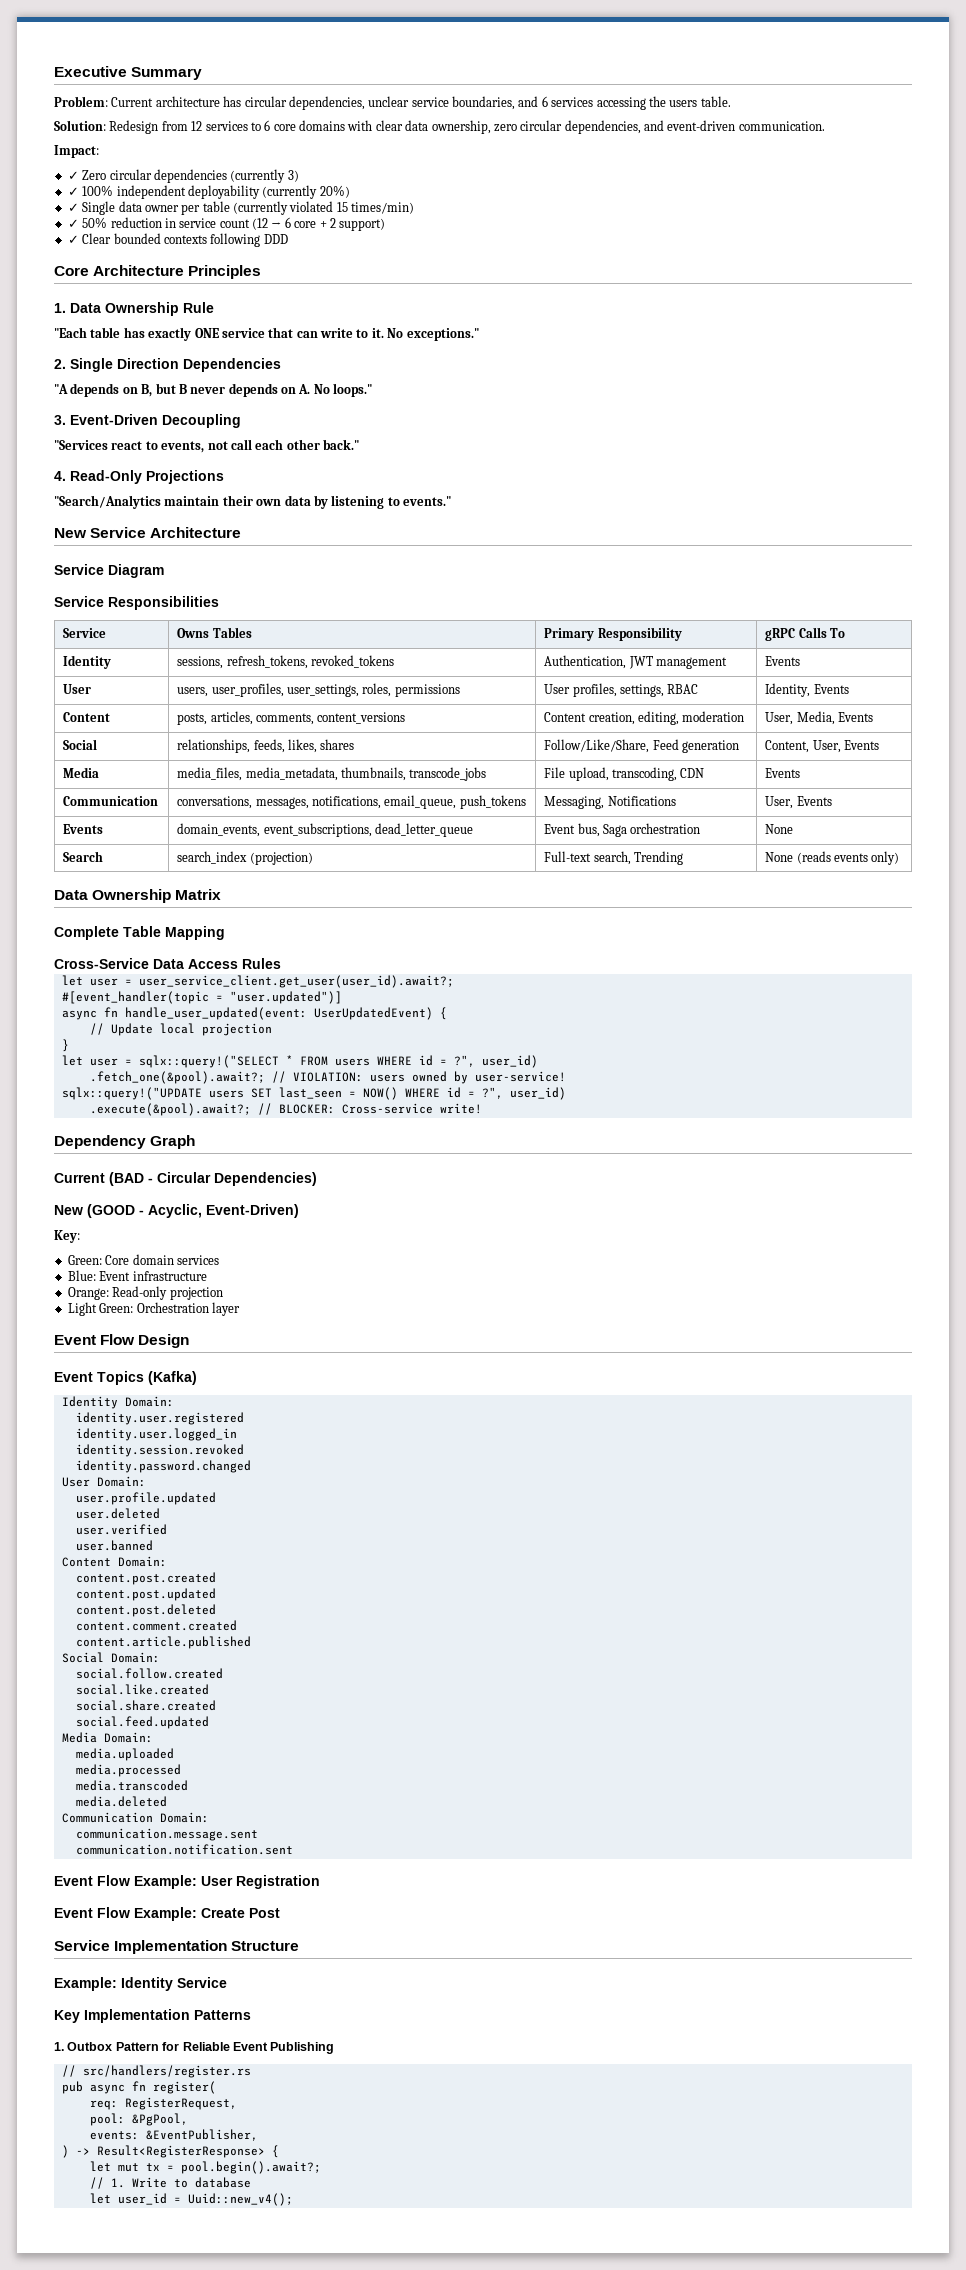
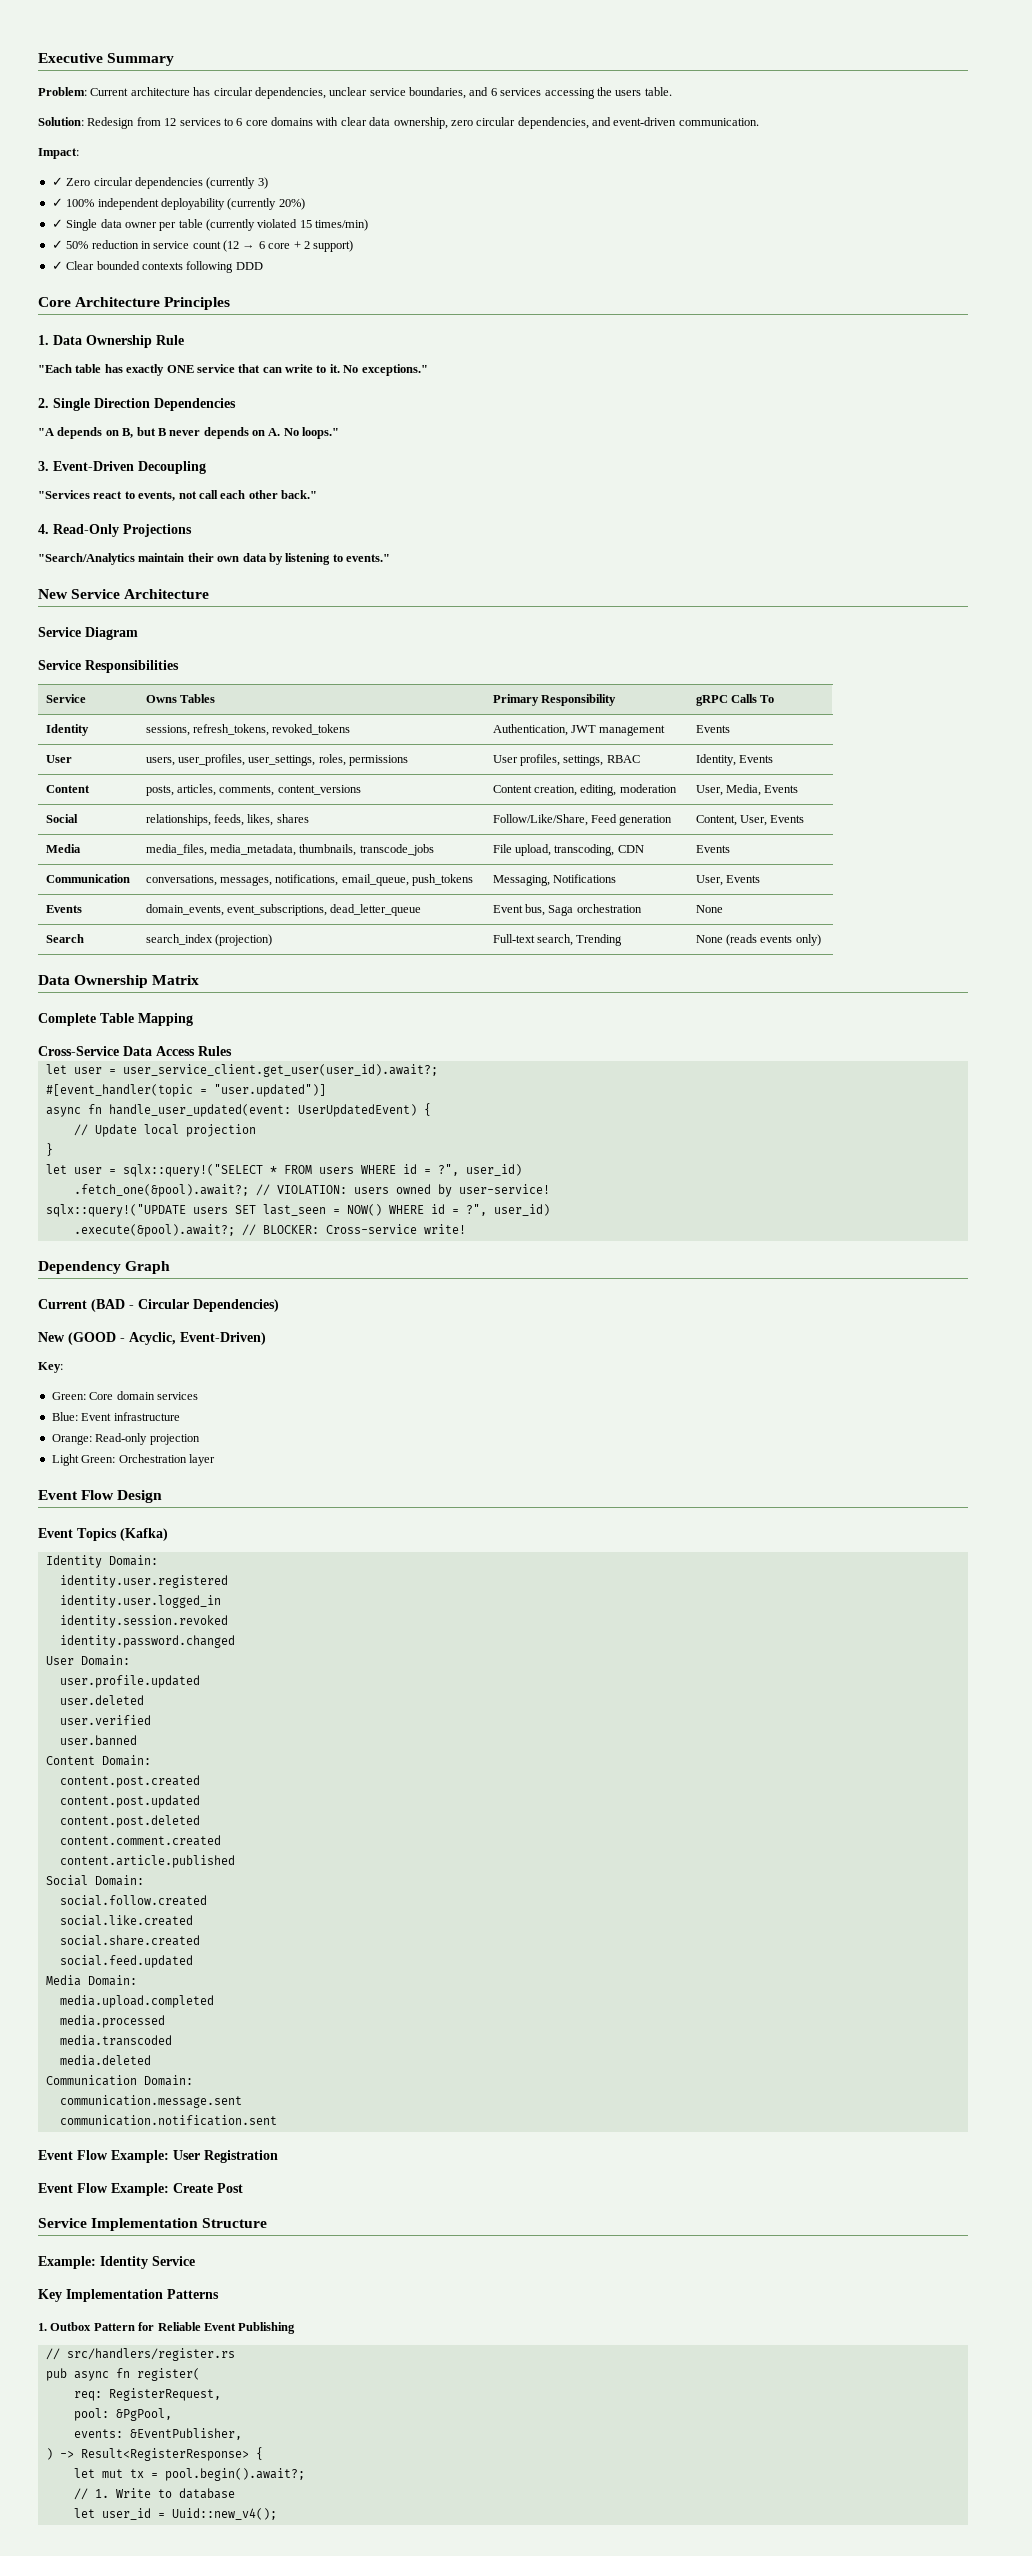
[75,1748,174,1761] media.uploaded -> [59,1995,214,2008] media.upload.completed

